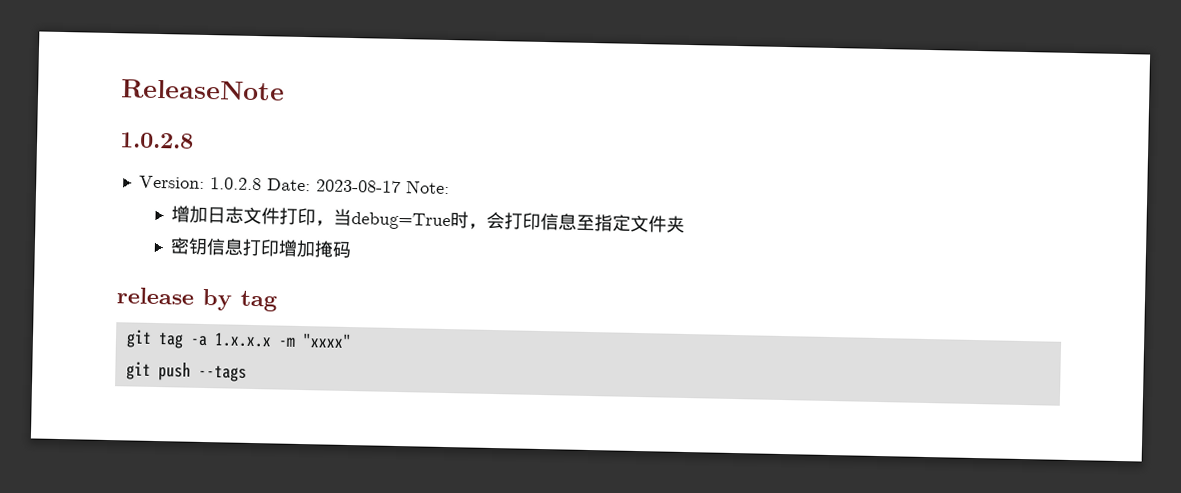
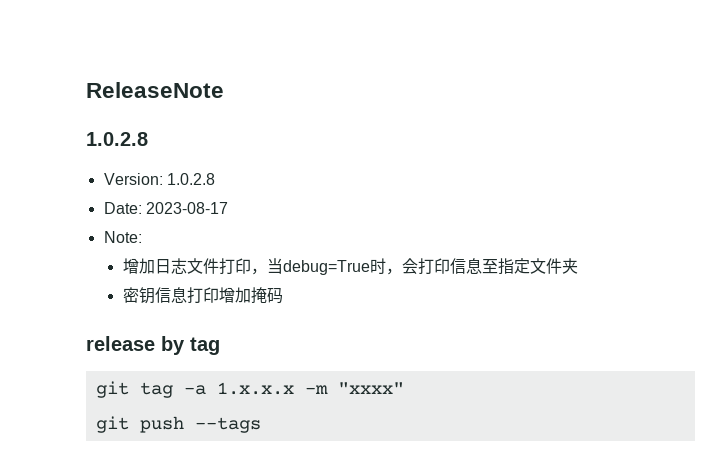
(262, 184) none -> (215, 179) //
(401, 186) none -> (228, 208) //

